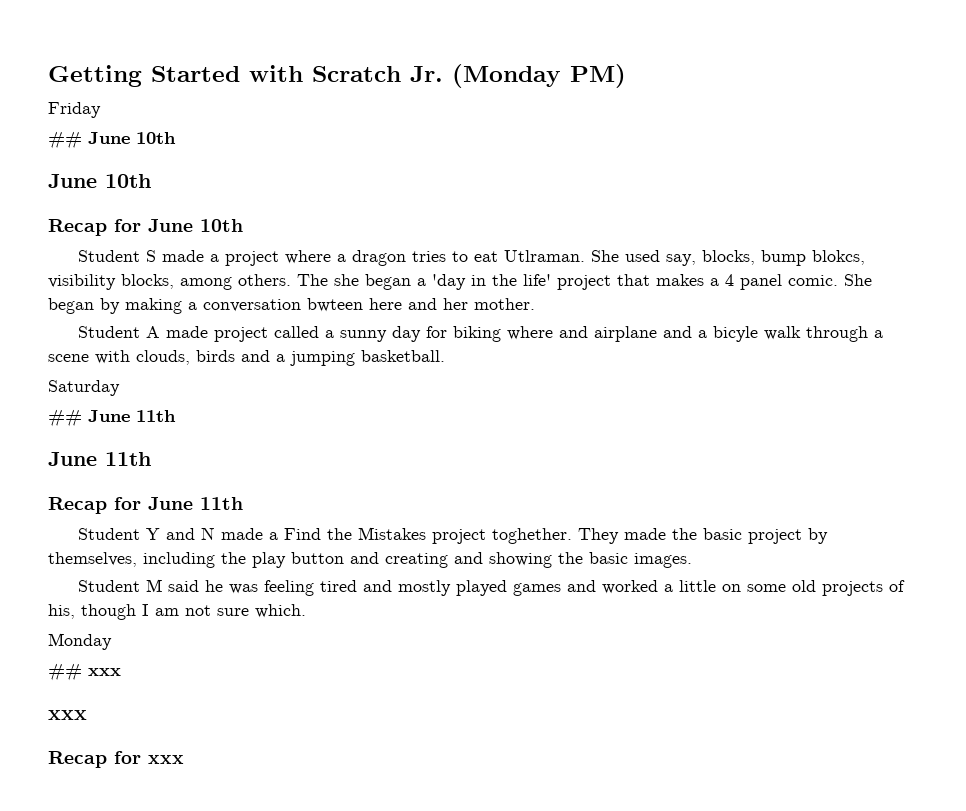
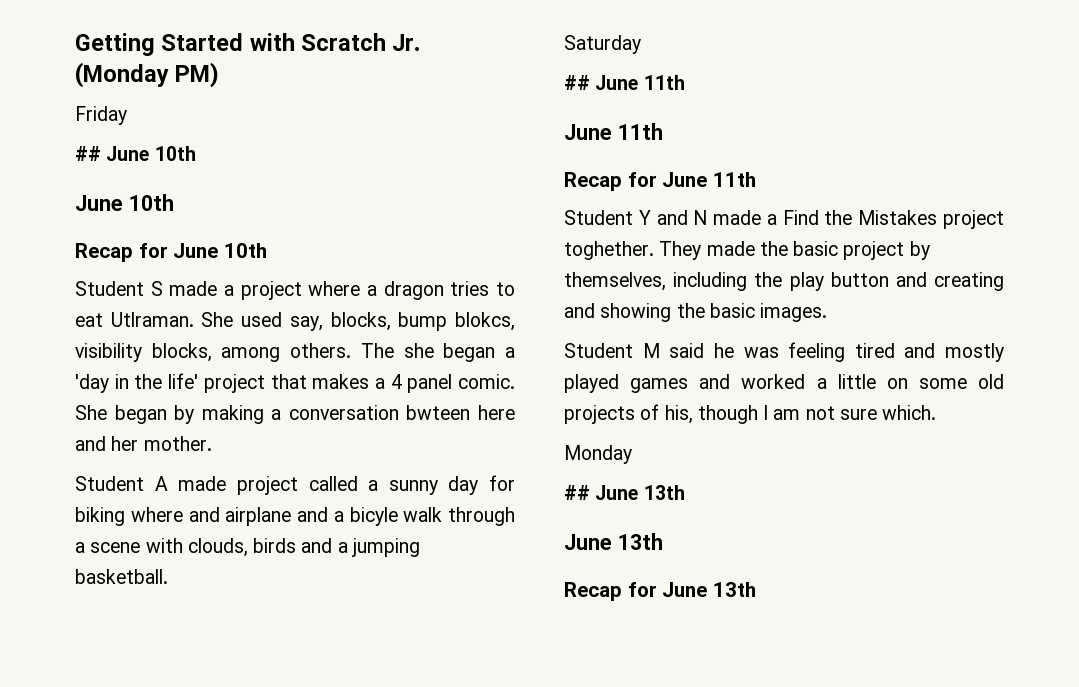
[88,668,121,676] [48,710,87,720] [48,751,184,768] xxx // xxx // Recap for xxx -> [595,485,685,500] [564,533,663,550] [564,582,756,601] June 13th // June 13th // Recap for June 13th

